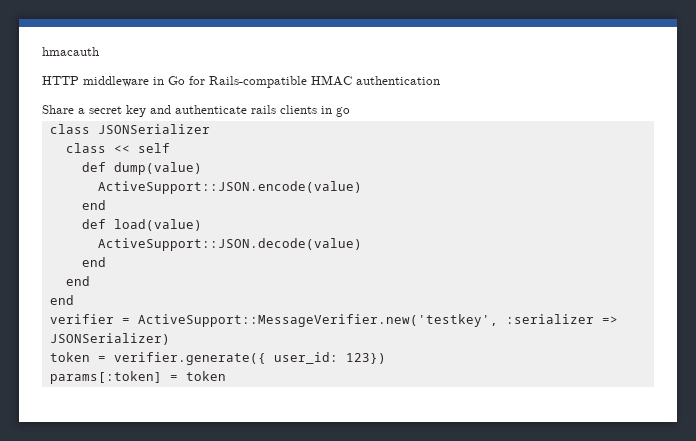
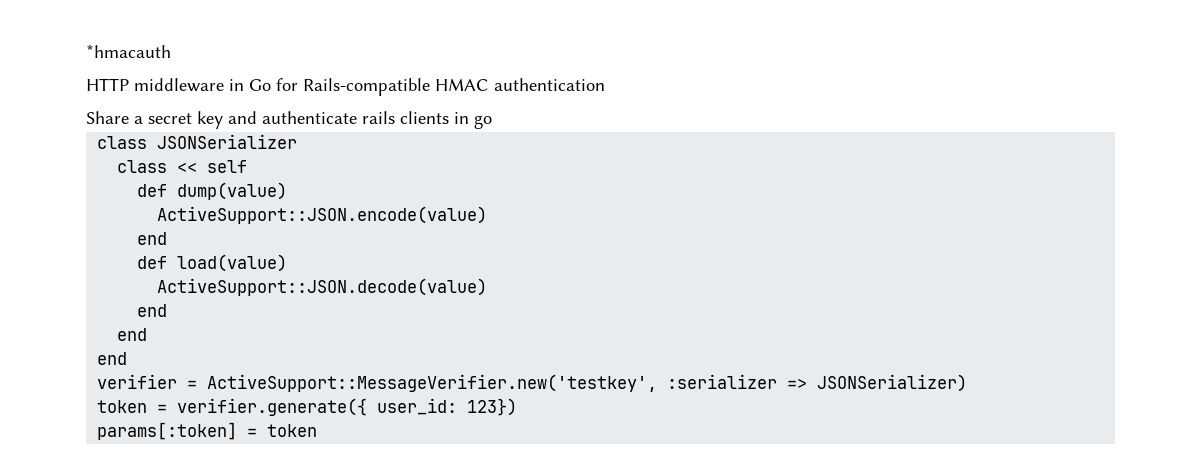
[42,47,99,56] hmacauth -> [86,44,171,58] *hmacauth

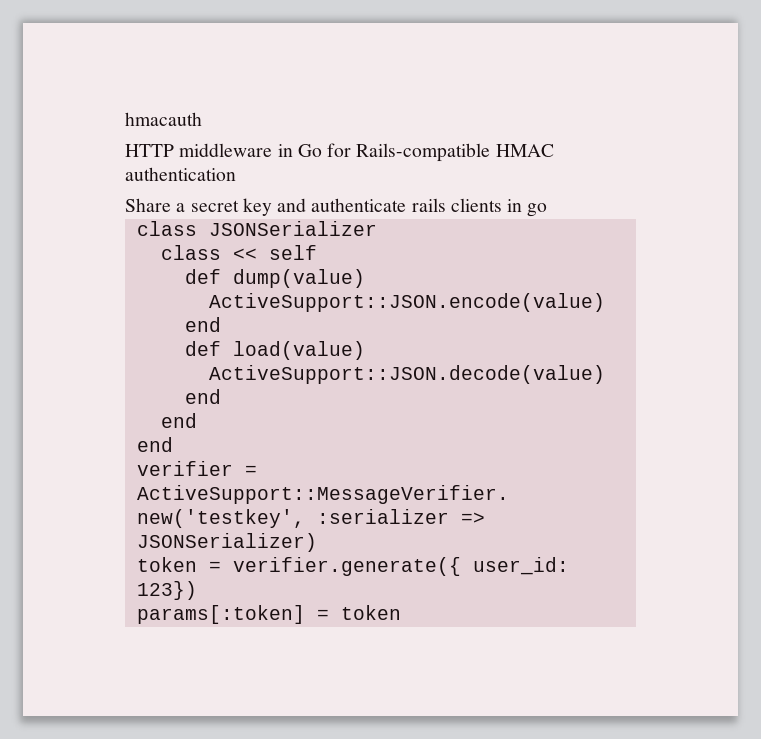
[86,44,171,58] *hmacauth -> [125,112,202,126] hmacauth

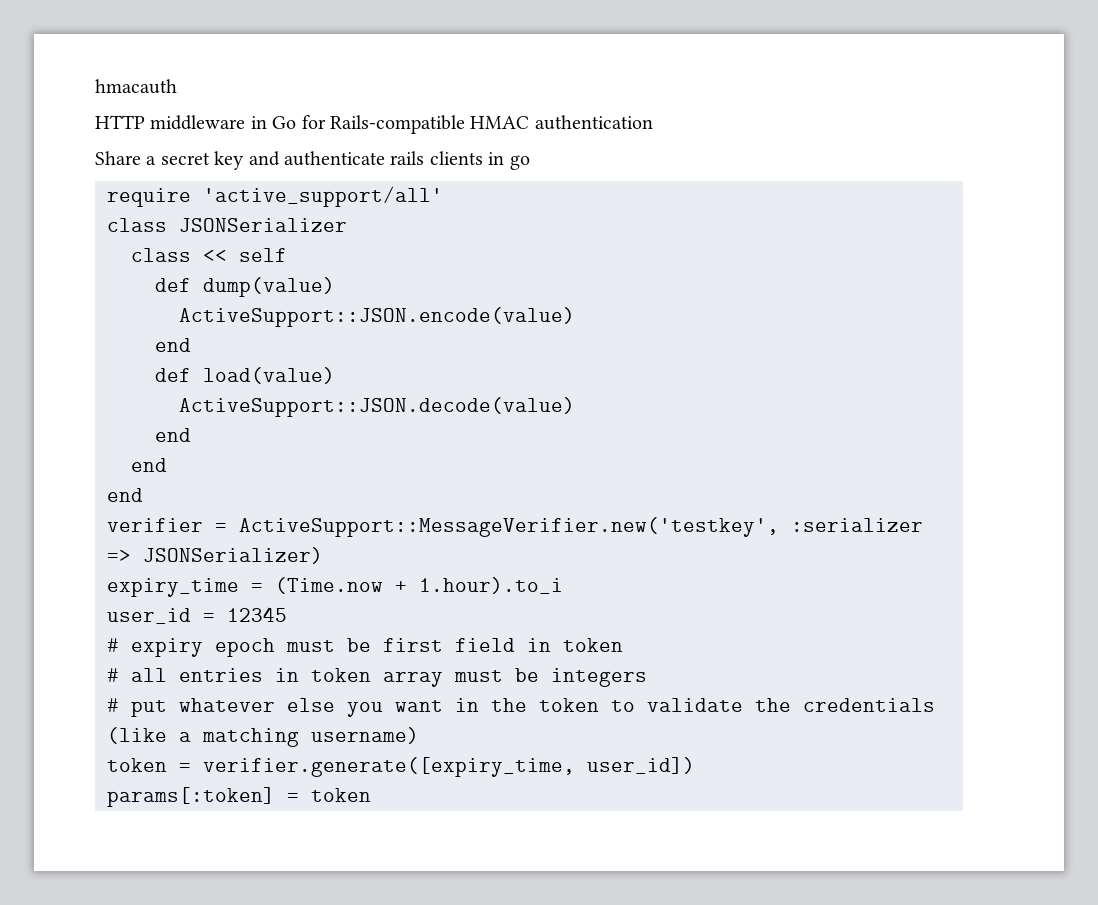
(548, 210) none -> [107,186,443,207] // require 'active_support/all'
(317, 542) none -> [107,577,563,597] [107,607,287,624] [107,638,623,657] [107,668,647,687] [107,698,935,717] [107,727,419,747] // expiry_time = (Time.now + 1.hour).to_i // user_id = 12345 // # expiry epoch must be first field in token // # all entries in token array must be integers // # put whatever else you want in the token to validate the credentials (like a matching username)
[232,557,569,576] [136,581,197,600] verifier.generate({ user_id: 123}) -> [203,757,695,777] verifier.generate([expiry_time, user_id])

